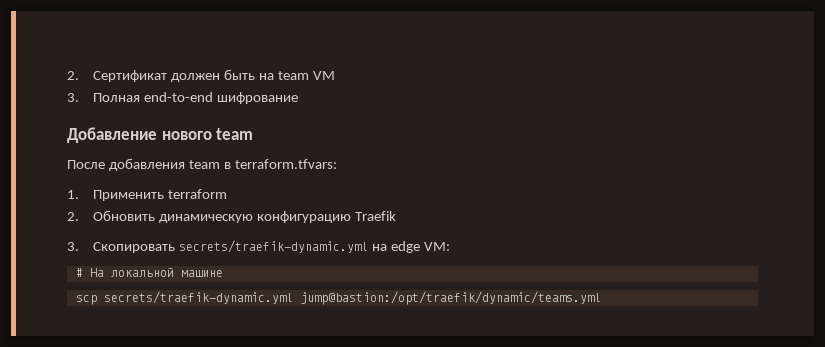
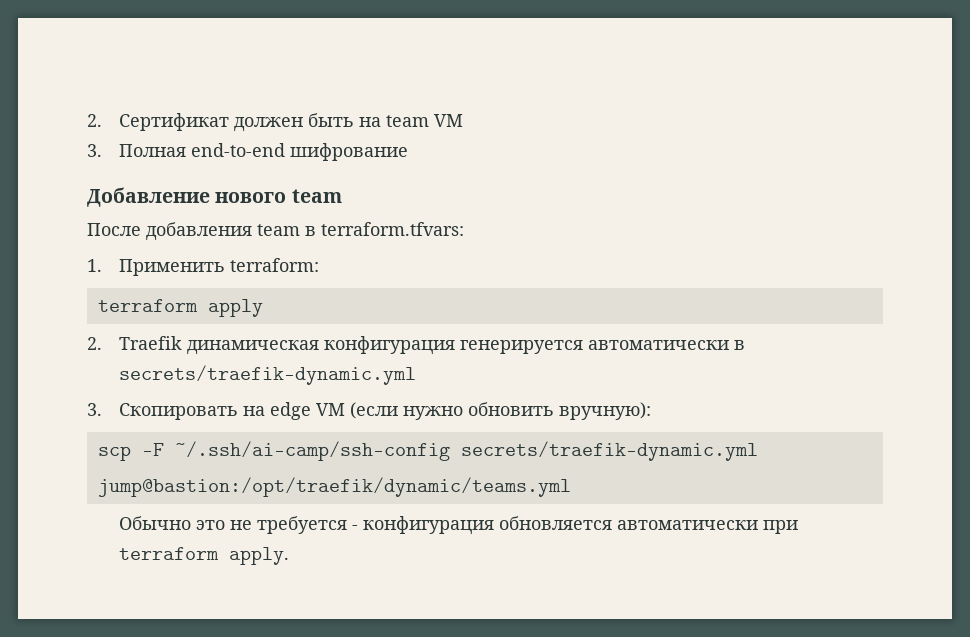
[168,189,228,199] [67,210,397,223] terraform // 2. Обновить динамическую конфигурацию Traefik -> [230,258,320,272] [97,299,263,317] [87,336,746,355] [119,365,417,385] terraform: // terraform apply // 2. Traefik динамическая конфигурация генерируется автоматически в secrets/traefik-dynamic.yml
[179,240,369,253] secrets/traefik-dynamic.yml -> (239, 411) none
[424,242,451,251] [75,268,223,277] VM: // # На локальной машине -> [316,402,652,420] VM (если нужно обновить вручную):
(97, 300) none -> [141,441,450,461] -F ~/.ssh/ai-camp/ssh-config
(601, 298) none -> [119,516,799,535] [119,547,290,565] // Обычно это не требуется - конфигурация обновляется автоматически при terraform apply.

